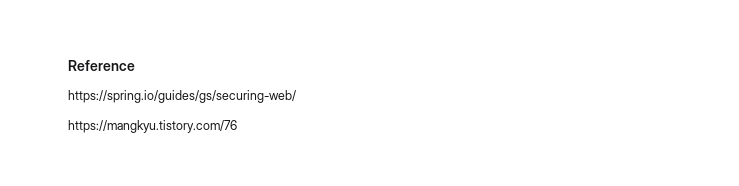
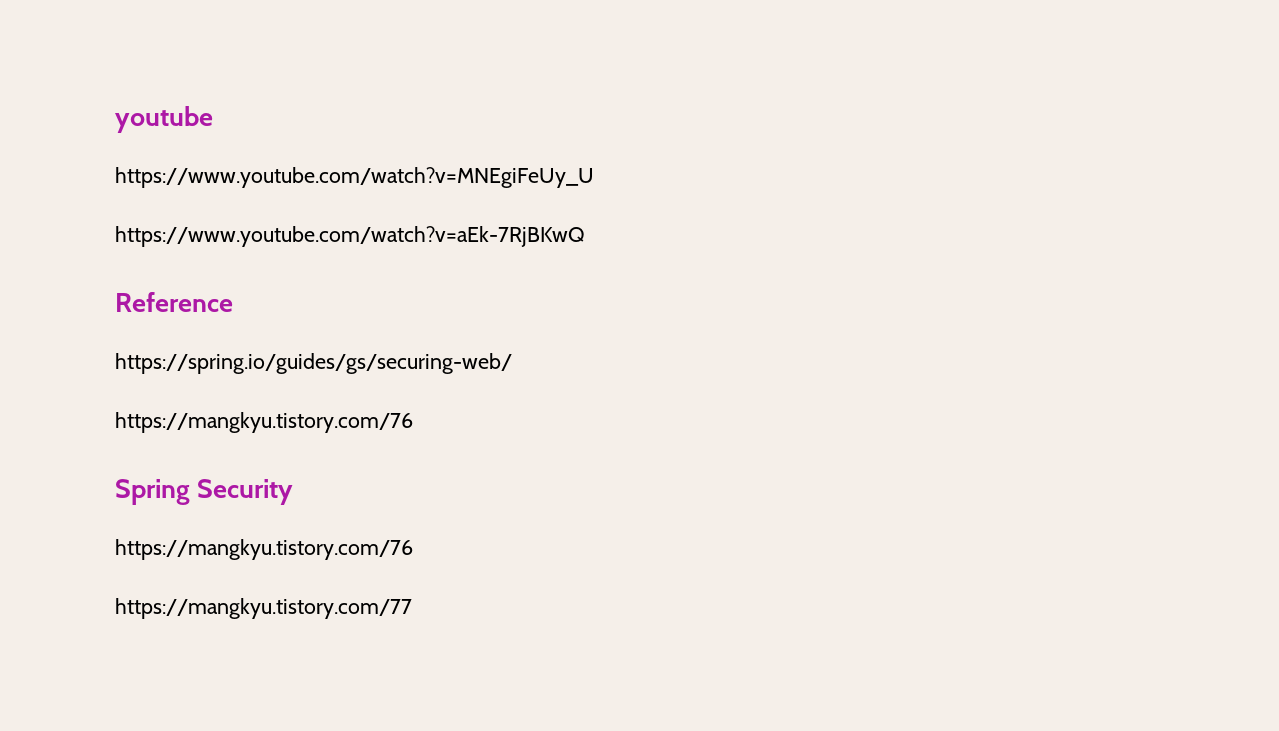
(68, 65) none -> [115,106,213,133] [115,167,594,188] [115,226,585,247] youtube // https://www.youtube.com/watch?v=MNEgiFeUy_U // https://www.youtube.com/watch?v=aEk-7RjBKwQ //
(237, 126) none -> [115,479,294,505] [115,539,413,560] [115,598,412,619] // Spring Security // https://mangkyu.tistory.com/76 // https://mangkyu.tistory.com/77

